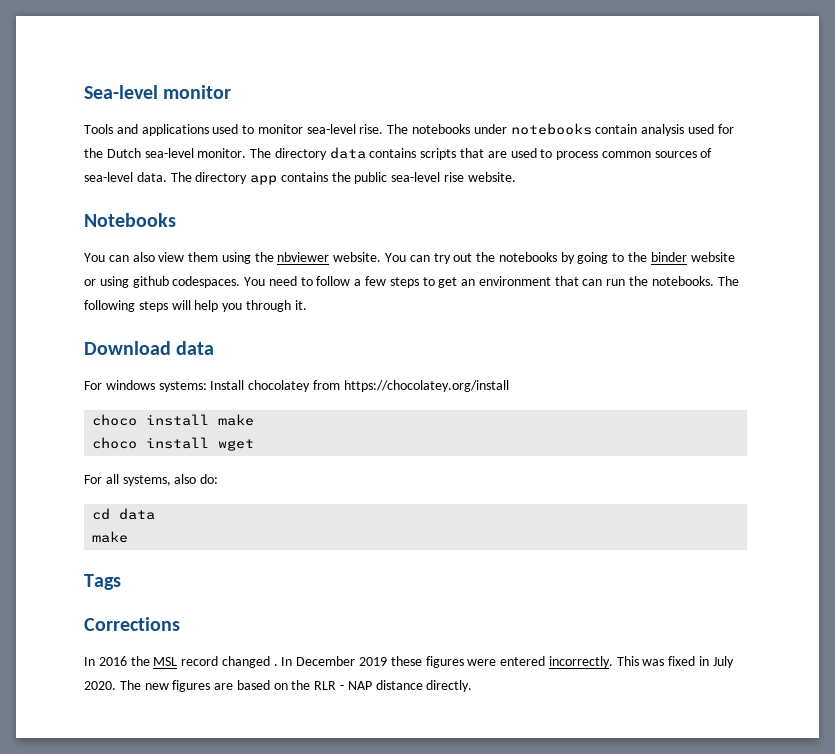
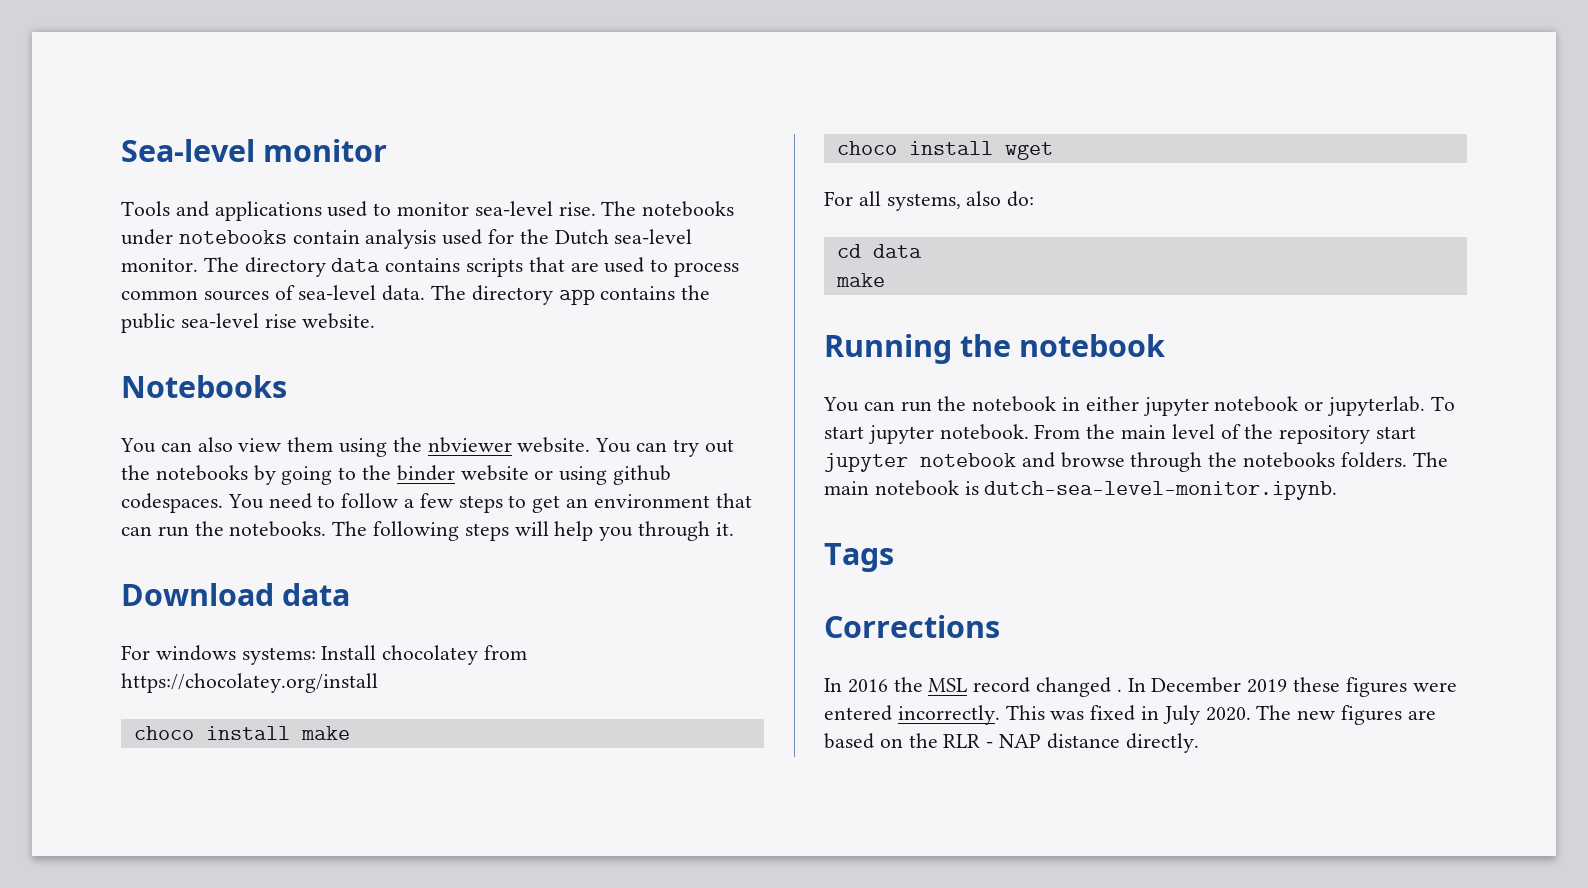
(129, 537) none -> [824,334,1166,364] [823,396,1455,416] [824,424,1417,444] [824,452,1448,472] [824,480,1338,500] // Running the notebook // You can run the notebook in either jupyter notebook or jupyterlab. To start jupyter notebook. From the main level of the repository start jupyter notebook and browse through the notebooks folders. The main notebook is dutch-sea-level-monitor.ipynb.

